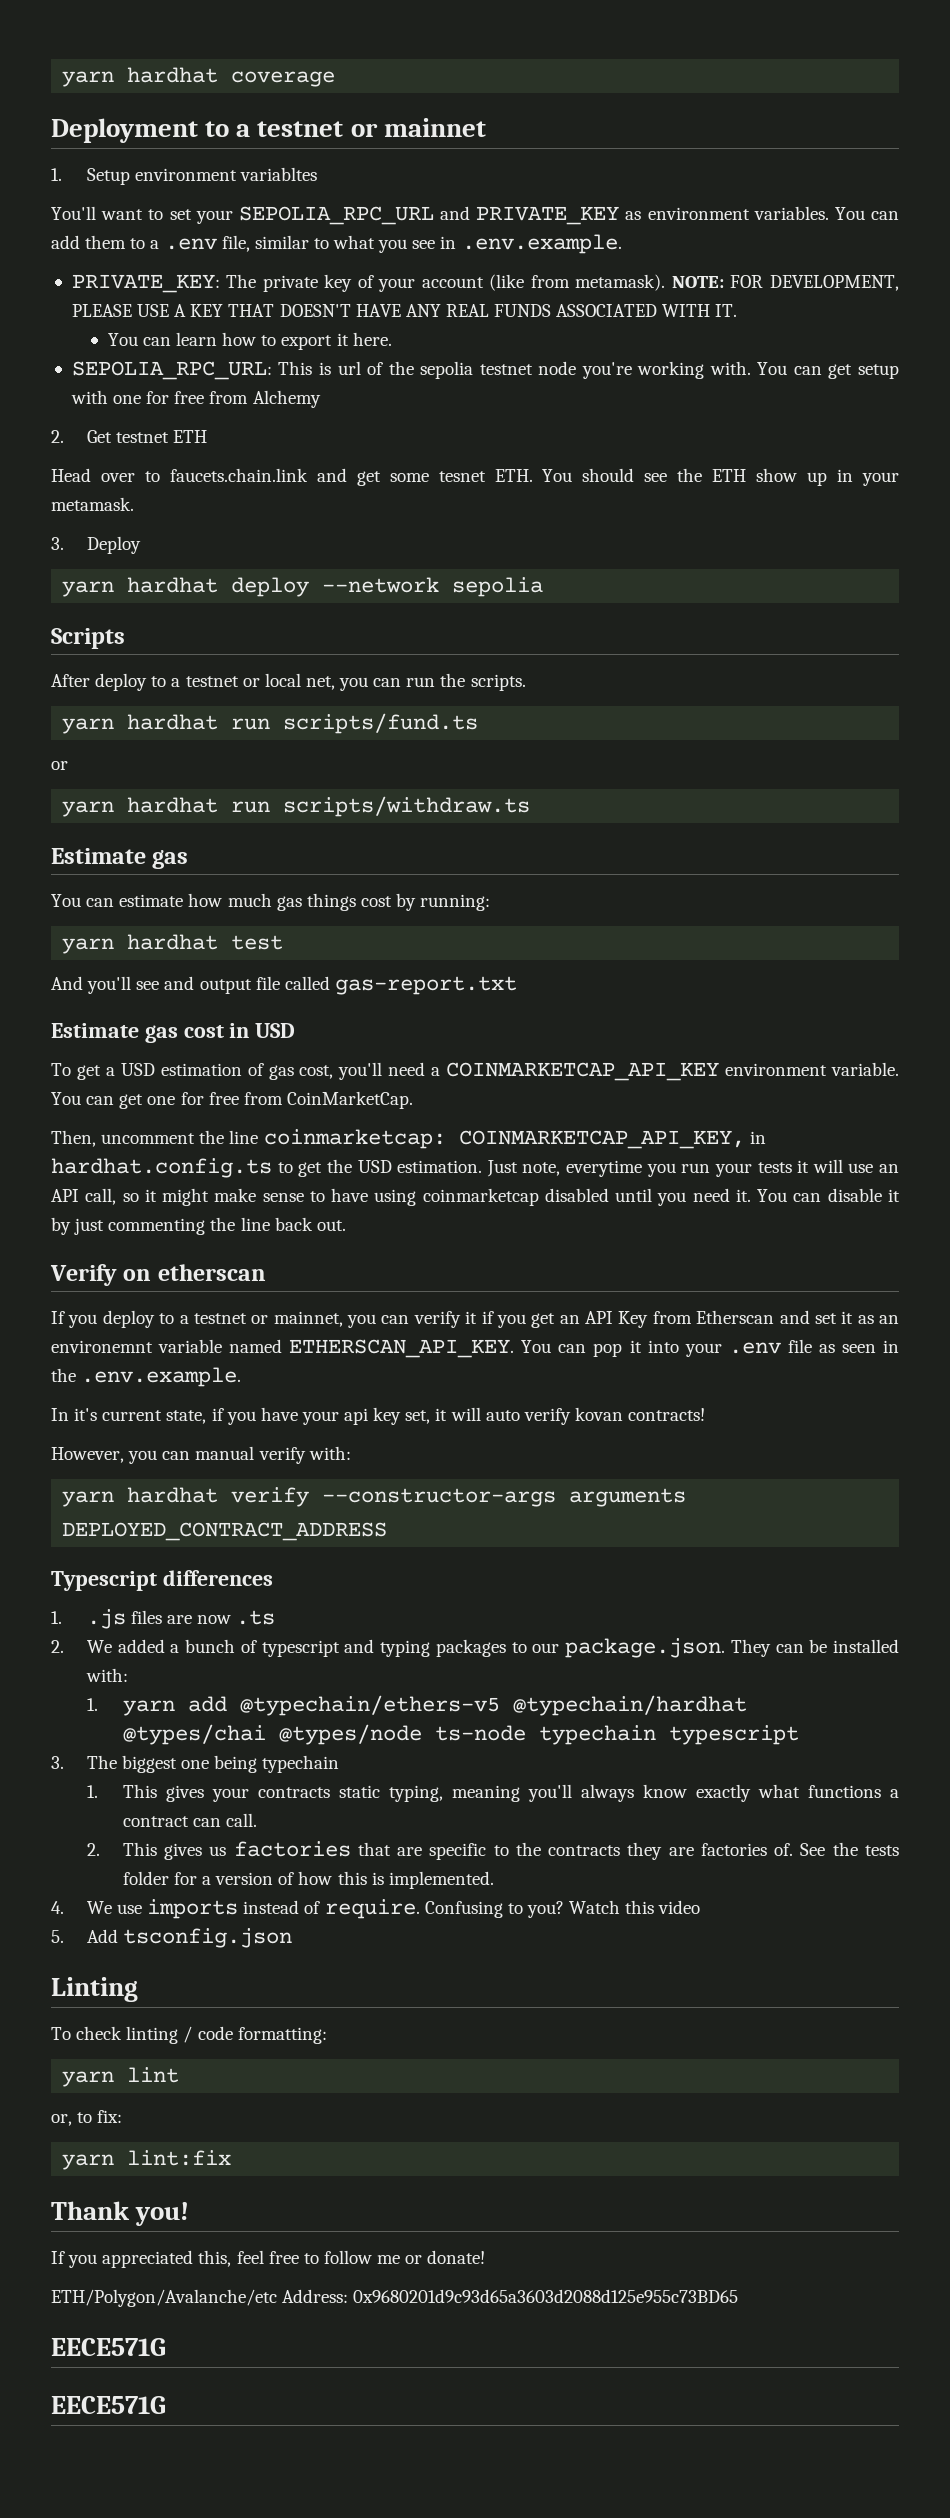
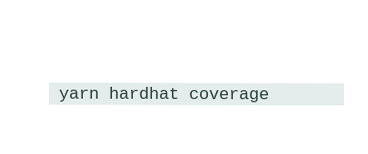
[51,118,486,143] [51,167,318,185] [51,206,899,225] [51,234,622,254] [71,274,899,293] [71,304,738,317] [107,332,392,350] [71,361,899,380] [70,390,321,408] [51,430,208,443] [51,468,900,486] [51,497,134,511] [51,536,141,554] [62,577,544,597] [51,628,125,649] [51,673,526,691] [62,713,479,734] [51,761,68,770] [62,796,531,817] [51,848,189,869] [51,893,491,911] [62,934,284,954] [51,976,517,995] [51,1023,296,1043] [51,1062,899,1081] [51,1091,413,1109] [51,1129,766,1149] [51,1158,899,1178] [51,1188,901,1206] [51,1217,346,1235] [50,1264,266,1286] [51,1310,899,1328] [51,1339,899,1358] [51,1367,242,1387] [51,1407,706,1425] [51,1446,351,1464] [62,1487,687,1507] [62,1522,388,1541] [51,1570,273,1591] [51,1609,276,1629] [51,1638,900,1658] [85,1668,128,1682] [86,1695,747,1716] [122,1724,799,1745] [51,1755,340,1773] [86,1784,899,1802] [122,1813,257,1827] [86,1841,899,1860] [122,1871,494,1889] [51,1899,701,1919] [51,1928,292,1948] [51,1977,138,2002] [51,2026,327,2044] [62,2067,180,2087] [51,2110,123,2126] [62,2150,232,2170] [51,2201,190,2226] [51,2250,486,2268] [51,2289,739,2307] [51,2338,166,2356] [51,2396,166,2414] // Deployment to a testnet or mainnet // 1. Setup environment variabltes // You'll want to set your SEPOLIA_RPC_URL and PRIVATE_KEY as environment variables. You can add them to a .env file, similar to what you see in .env.example. // PRIVATE_KEY: The private key of your account (like from metamask). NOTE: FOR DEVELOPMENT, PLEASE USE A KEY THAT DOESN'T HAVE ANY REAL FUNDS ASSOCIATED WITH IT. // You can learn how to export it here. // SEPOLIA_RPC_URL: This is url of the sepolia testnet node you're working with. You can get setup with one for free from Alchemy // 2. Get testnet ETH // Head over to faucets.chain.link and get some tesnet ETH. You should see the ETH show up in your metamask. // 3. Deploy // yarn hardhat deploy --network sepolia // Scripts // After deploy to a testnet or local net, you can run the scripts. // yarn hardhat run scripts/fund.ts // or // yarn hardhat run scripts/withdraw.ts // Estimate gas // You can estimate how much gas things cost by running: // yarn hardhat test // And you'll see and output file called gas-report.txt // Estimate gas cost in USD // To get a USD estimation of gas cost, you'll need a COINMARKETCAP_API_KEY environment variable. You can get one for free from CoinMarketCap. // Then, uncomment the line coinmarketcap: COINMARKETCAP_API_KEY, in hardhat.config.ts to get the USD estimation. Just note, everytime you run your tests it will use an API call, so it might make sense to have using coinmarketcap disabled until you need it. You can disable it by just commenting the line back out. // Verify on etherscan // If you deploy to a testnet or mainnet, you can verify it if you get an API Key from Etherscan and set it as an environemnt variable named ETHERSCAN_API_KEY. You can pop it into your .env file as seen in the .env.example. // In it's current state, if you have your api key set, it will auto verify kovan contracts! // However, you can manual verify with: // yarn hardhat verify --constructor-args arguments DEPLOYED_CONTRACT_ADDRESS // Typescript differences // 1. .js files are now .ts // 2. We added a bunch of typescript and typing packages to our package.json. They can be installed with: // 1. yarn add @typechain/ethers-v5 @typechain/hardhat @types/chai @types/node ts-node typechain typescript // 3. The biggest one being typechain // 1. This gives your contracts static typing, meaning you'll always know exactly what functions a contract can call. // 2. This gives us factories that are specific to the contracts they are factories of. See the tests folder for a version of how this is implemented. // 4. We use imports instead of require. Confusing to you? Watch this video // 5. Add tsconfig.json // Linting // To check linting / code formatting: // yarn lint // or, to fix: // yarn lint:fix // Thank you! // If you appreciated this, feel free to follow me or donate! // ETH/Polygon/Avalanche/etc Address: 0x9680201d9c93d65a3603d2088d125e955c73BD65 // EECE571G // EECE571G -> (269, 96) none

